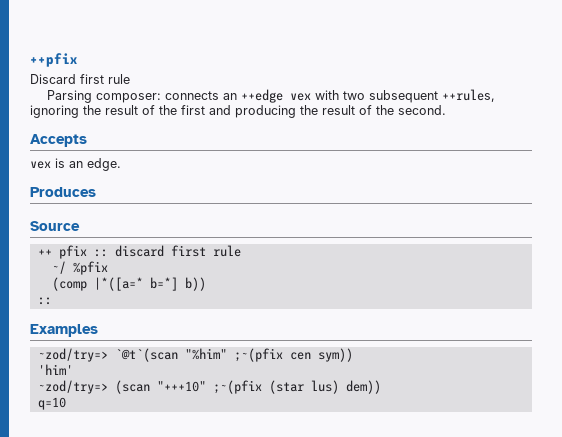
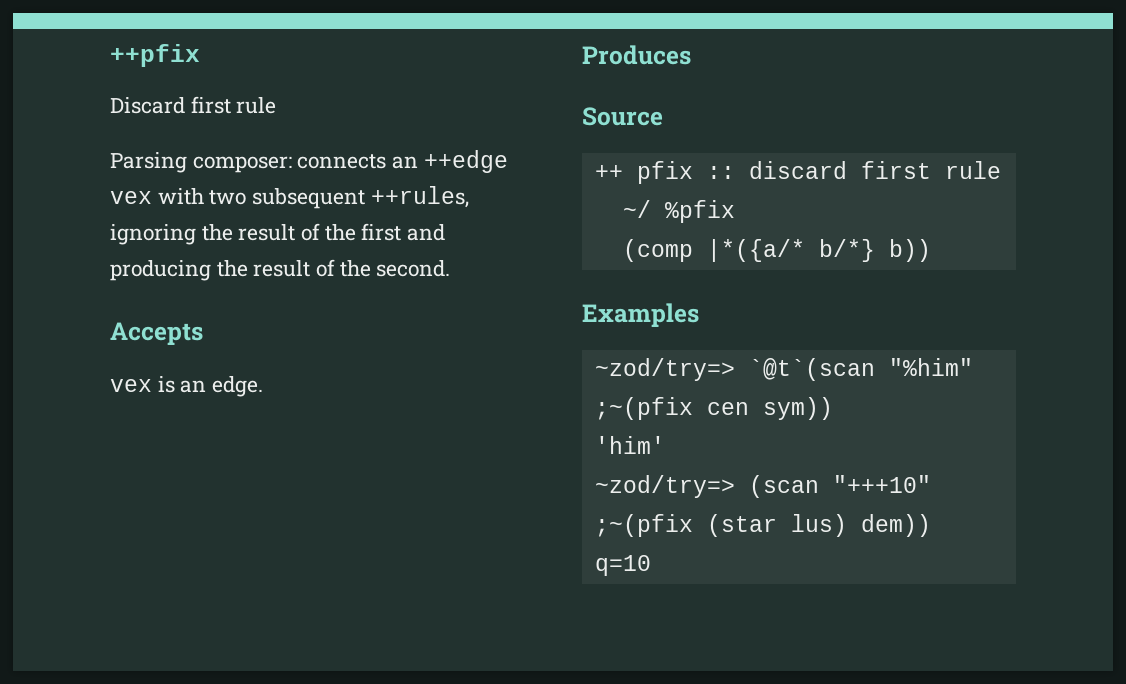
[93,277,178,291] |*([a=* b=*] -> [706,239,875,262] |*({a/* b/*}
[37,297,52,305] // :: -> (931, 250) none

